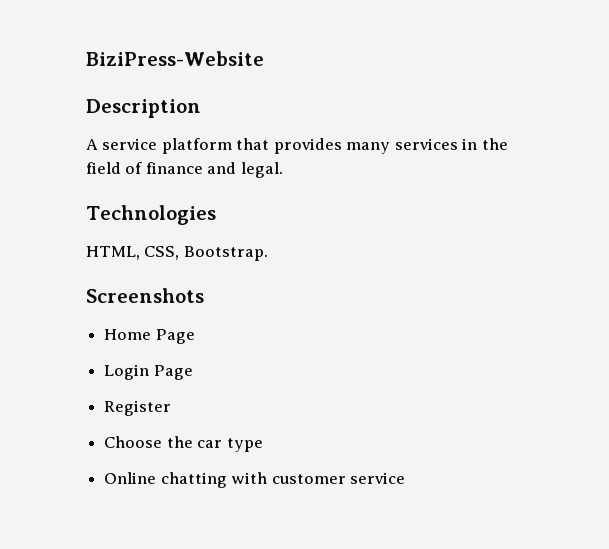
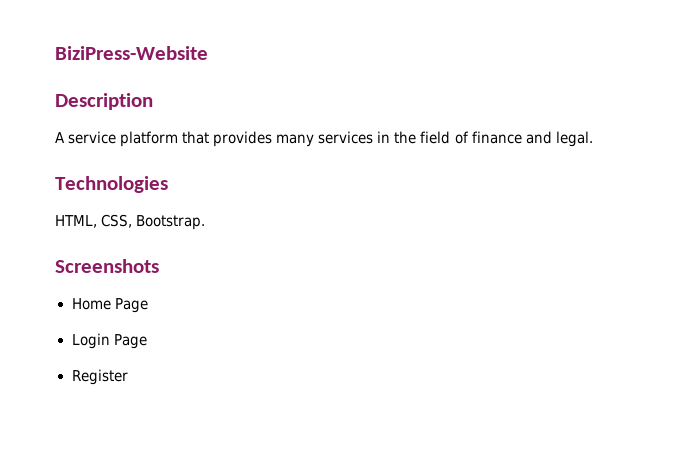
[104,436,263,452] [104,472,405,488] // Choose the car type // Online chatting with customer service -> (128, 377) none

